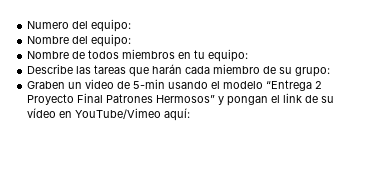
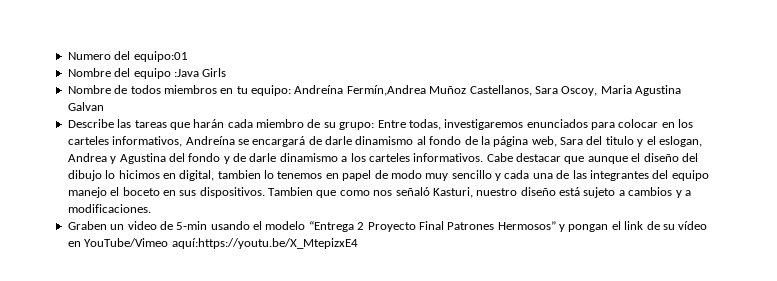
[91,19,132,32] equipo: -> [133,51,188,62] equipo:01
[91,34,132,47] equipo: -> [133,68,227,79] equipo :Java Girls
(249, 55) none -> [294,85,681,96] [67,102,104,111] Andreína Fermín,Andrea Muñoz Castellanos, Sara Oscoy, Maria Agustina Galvan
(331, 72) none -> [377,119,694,130] [67,136,702,147] [67,153,698,164] [67,170,709,181] [67,187,691,198] [67,204,151,213] Entre todas, investigaremos enunciados para colocar en los carteles informativos, Andreína se encargará de darle dinamismo al fondo de la página web, Sara del titulo y el eslogan, Andrea y Agustina del fondo y de darle dinamismo a los carteles informativos. Cabe destacar que aunque el diseño del dibujo lo hicimos en digital, tambien lo tenemos en papel de modo muy sencillo y cada una de las integrantes del equipo manejo el boceto en sus dispositivos. Tambien que como nos señaló Kasturi, nuestro diseño está sujeto a cambios y a modificaciones.
[164,108,191,121] aquí: -> [171,238,358,249] aquí:https://youtu.be/X_MtepizxE4

